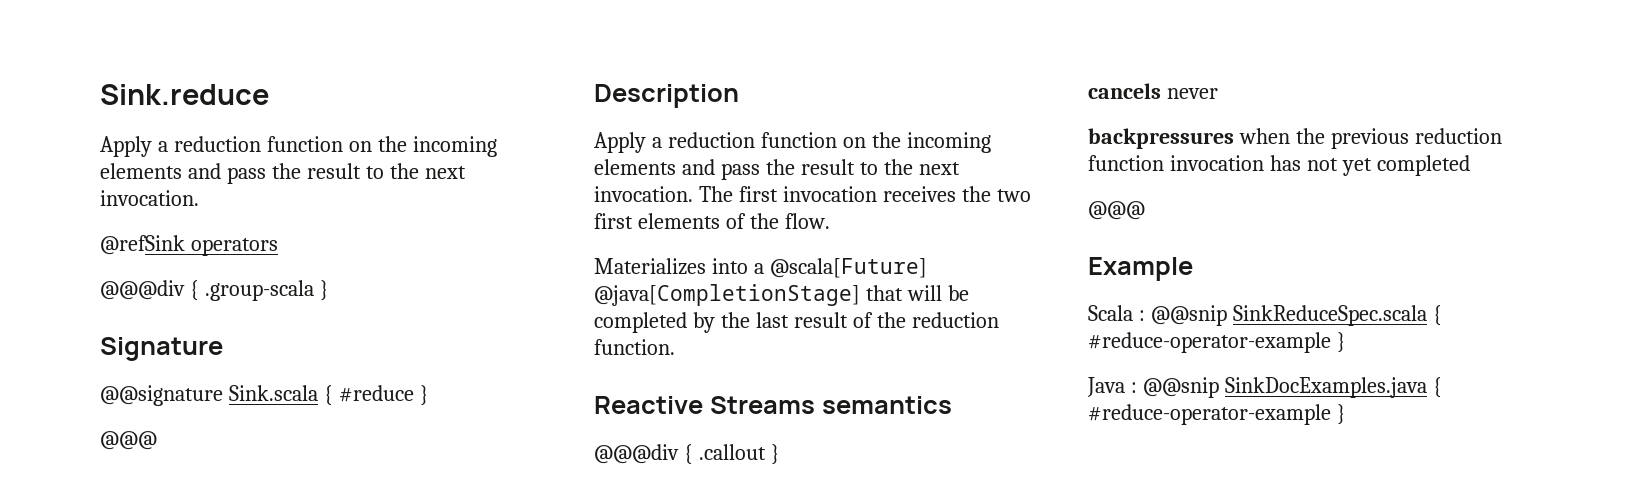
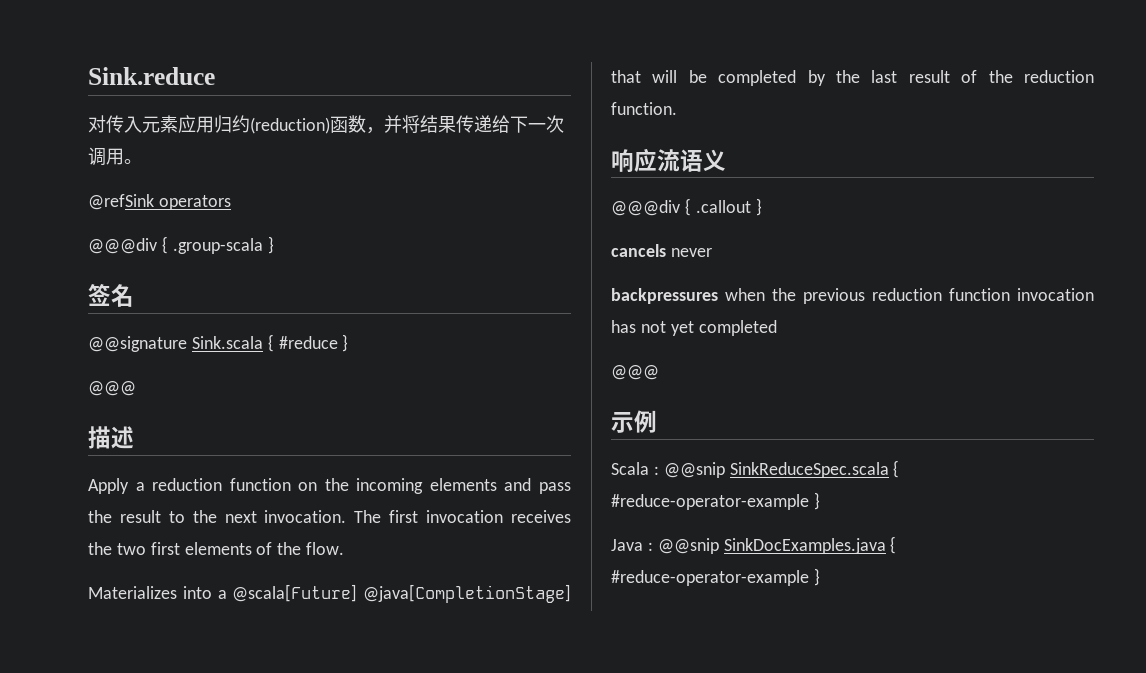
[100,136,497,157] [100,163,466,184] [100,190,199,206] Apply a reduction function on the incoming elements and pass the result to the next invocation. -> [88,115,564,134] [88,147,142,166] 对传入元素应用归约(reduction)函数，并将结果传递给下一次调用。
[100,337,223,361] Signature -> [88,284,134,307] 签名
[594,84,739,108] Description -> [88,426,134,449] 描述
[594,396,952,414] Reactive Streams semantics -> [611,148,726,173] 响应流语义
[1088,257,1193,281] Example -> [611,410,657,433] 示例

